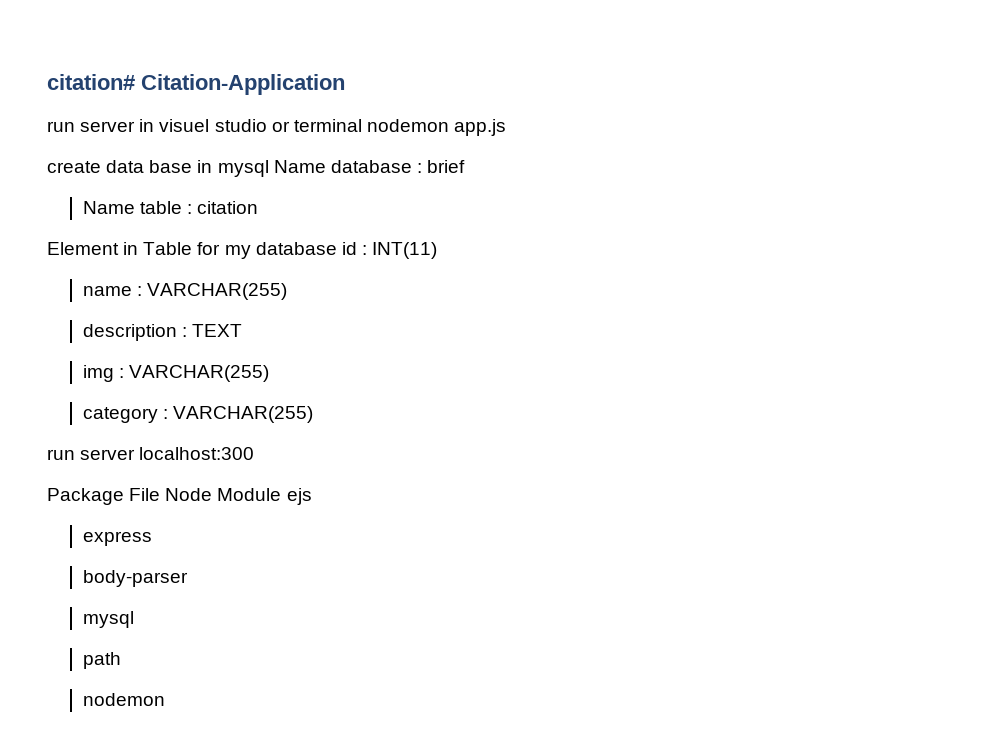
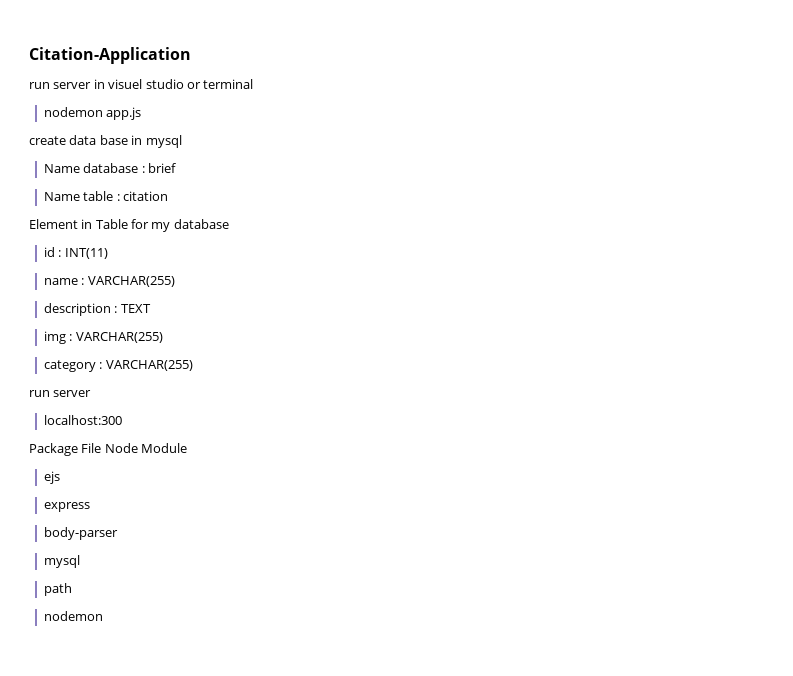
[47,74,135,90] citation# -> (29, 55) none
(362, 125) none -> (254, 84) //
(269, 168) none -> (182, 141) //
(337, 248) none -> (229, 224) //
(136, 454) none -> (92, 393) //
(282, 494) none -> (188, 448) //

